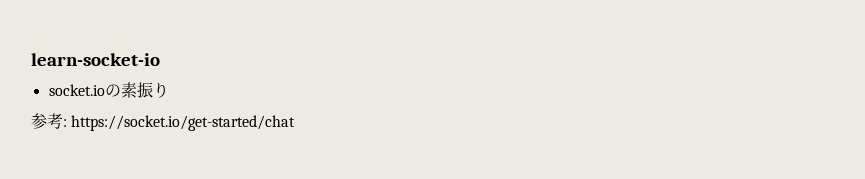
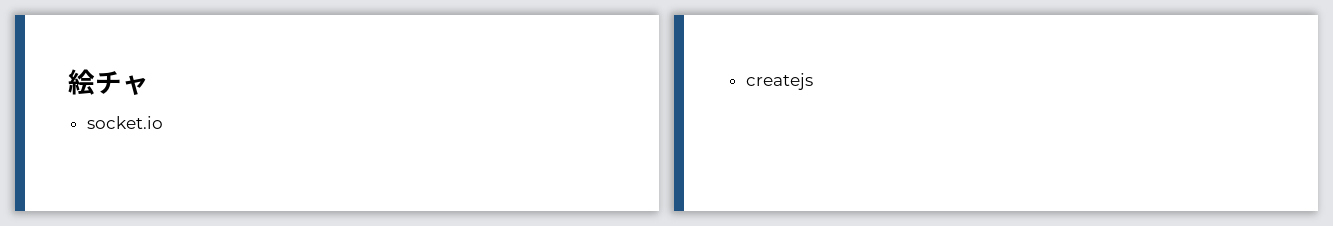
[31,53,160,66] learn-socket-io -> [68,69,149,95] 絵チャ
[104,82,169,98] [31,113,296,131] の素振り // 参考: https://socket.io/get-started/chat -> [745,73,813,90] // createjs

